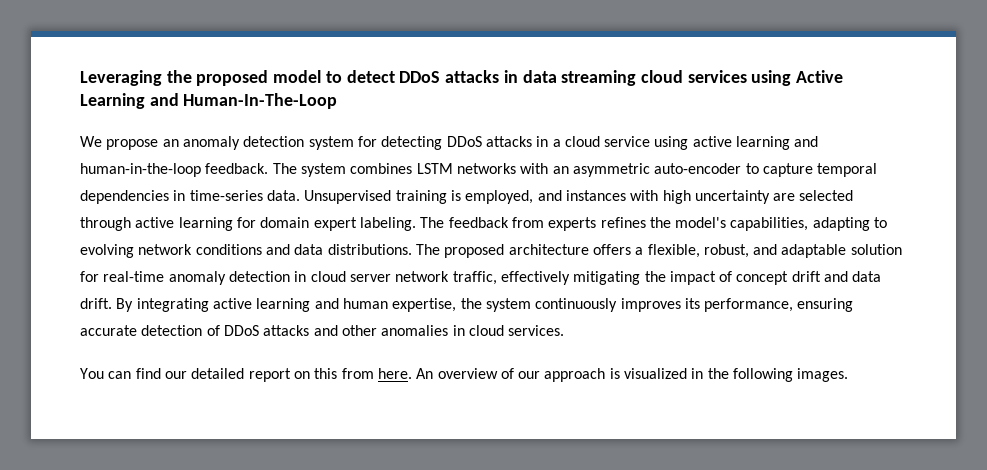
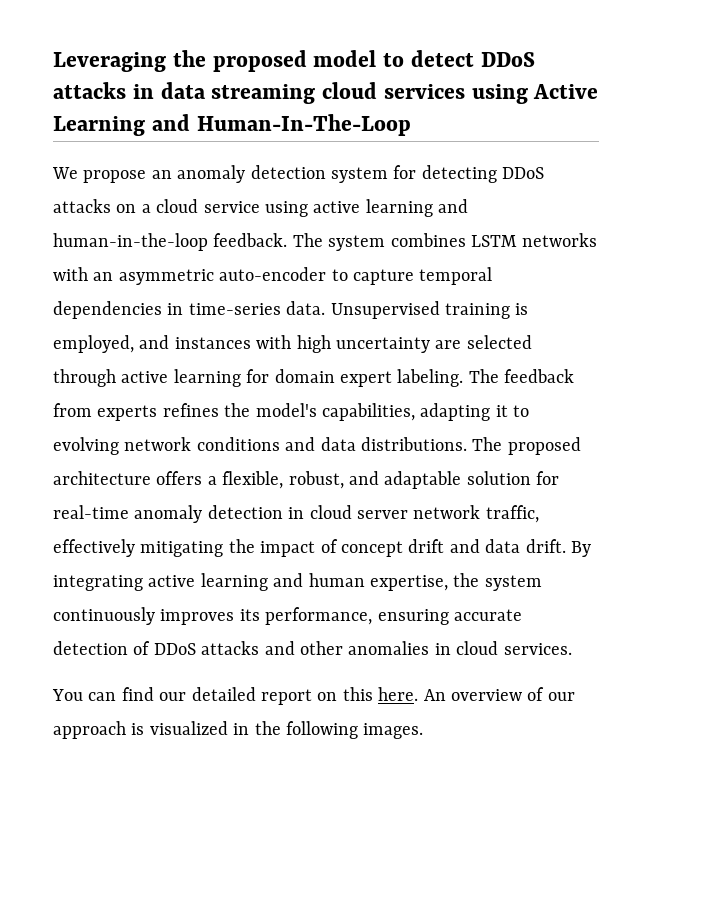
[536,136,549,147] in -> [116,204,137,213] on
(870, 224) none -> [495,405,508,417] it
[341,368,374,379] from -> (373, 694) none

